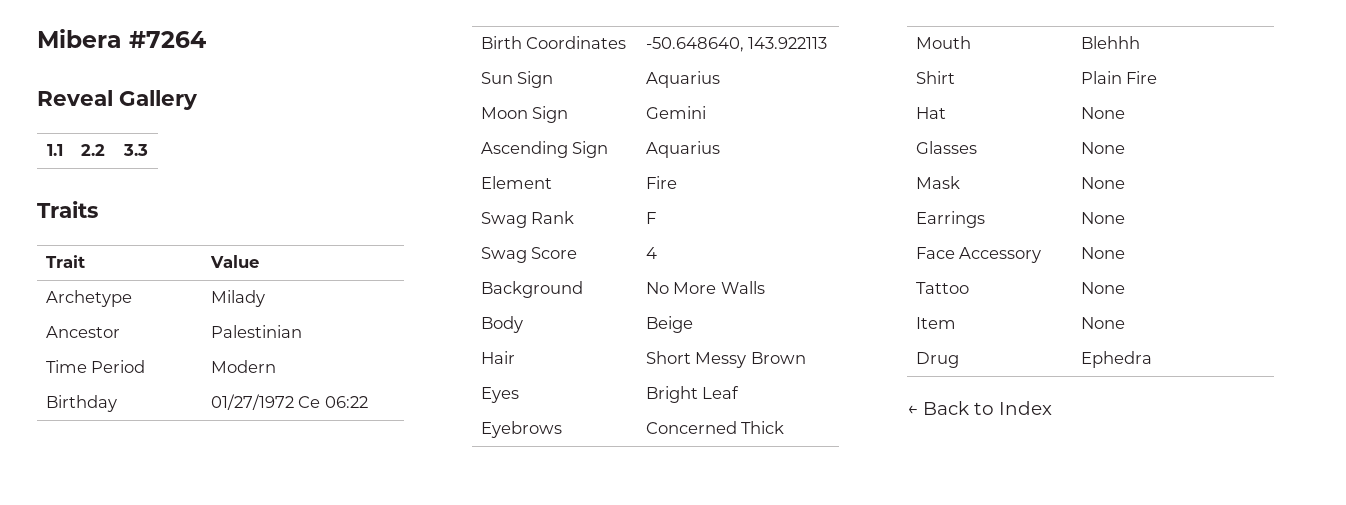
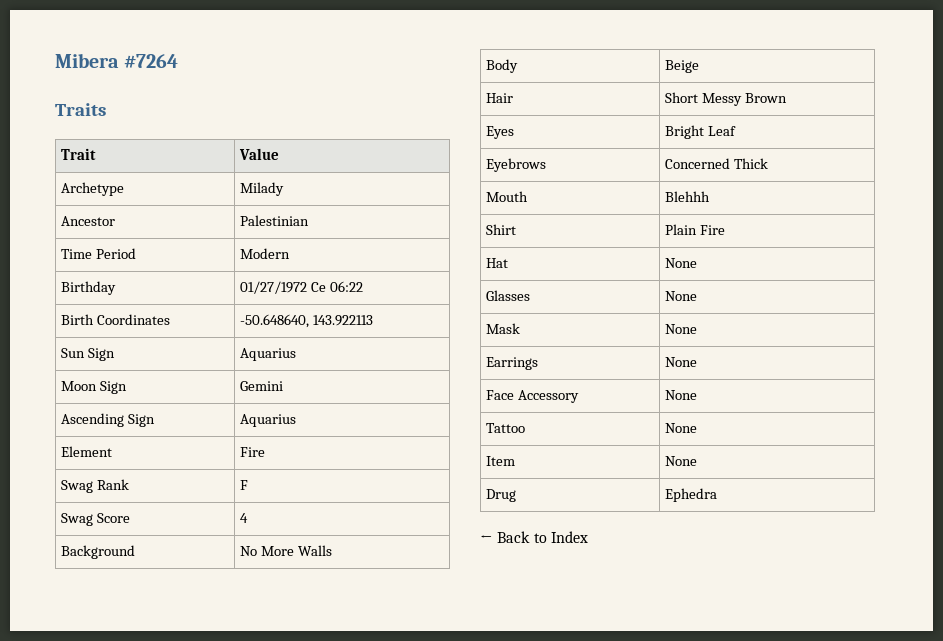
[37,90,198,110] [46,144,63,156] [81,144,105,156] [123,144,148,156] // Reveal Gallery // 1.1 | 2.2 | 3.3 -> (179, 61) none

